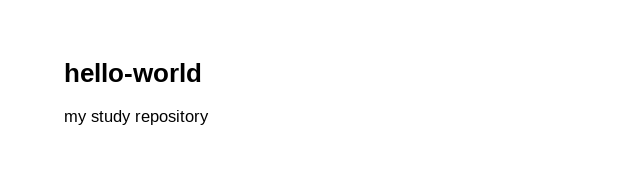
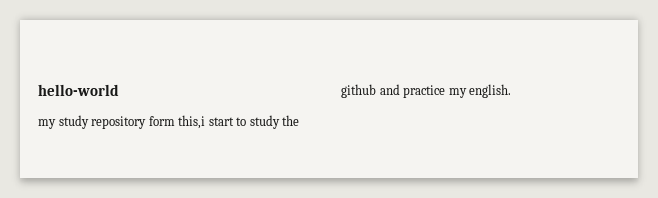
(209, 117) none -> [148,115,300,129] [341,84,512,98] form this,i start to study the github and practice my english.

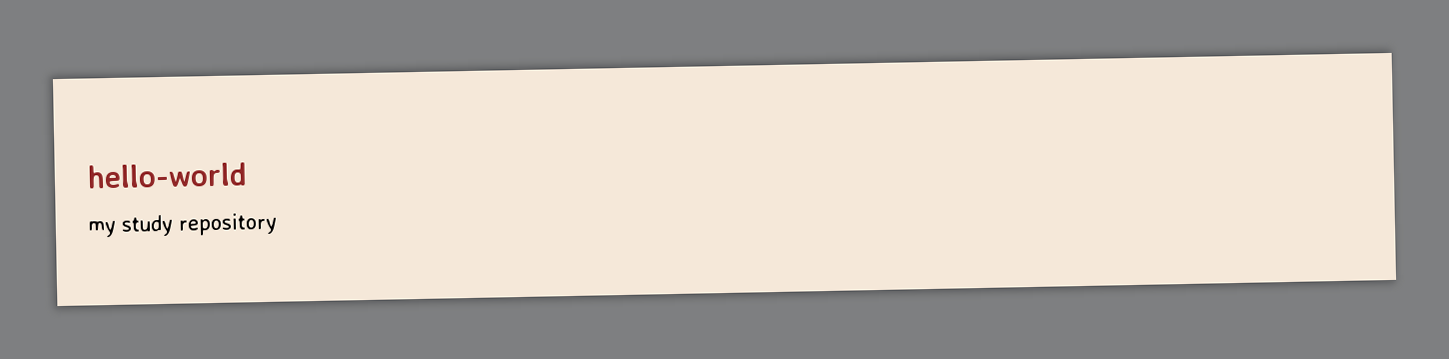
[148,115,300,129] [341,84,512,98] form this,i start to study the github and practice my english. -> (277, 224) none

